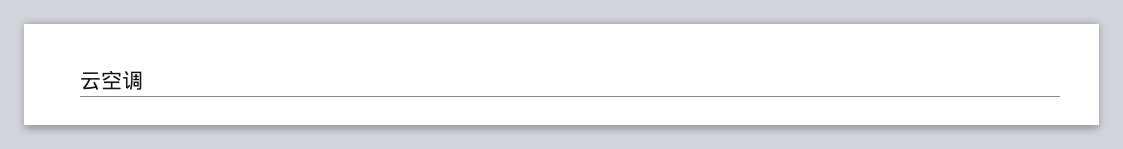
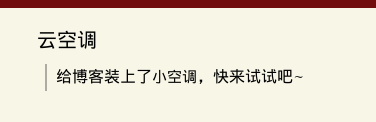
(143, 80) none -> [55,68,304,84] // 给博客装上了小空调，快来试试吧~

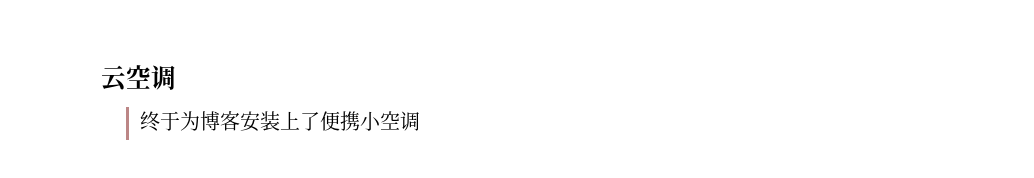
[55,68,304,84] 给博客装上了小空调，快来试试吧~ -> [140,111,421,132] 终于为博客安装上了便携小空调

